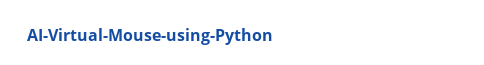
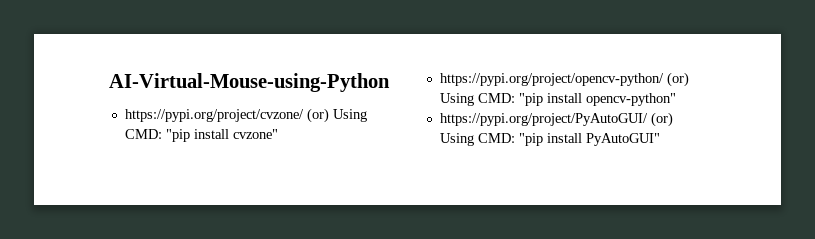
(273, 36) none -> [124,108,367,123] [124,129,278,142] [439,72,689,87] [439,93,676,106] [439,112,673,127] [439,133,660,146] // https://pypi.org/project/cvzone/ (or) Using CMD: "pip install cvzone" // https://pypi.org/project/opencv-python/ (or) Using CMD: "pip install opencv-python" // https://pypi.org/project/PyAutoGUI/ (or) Using CMD: "pip install PyAutoGUI"

